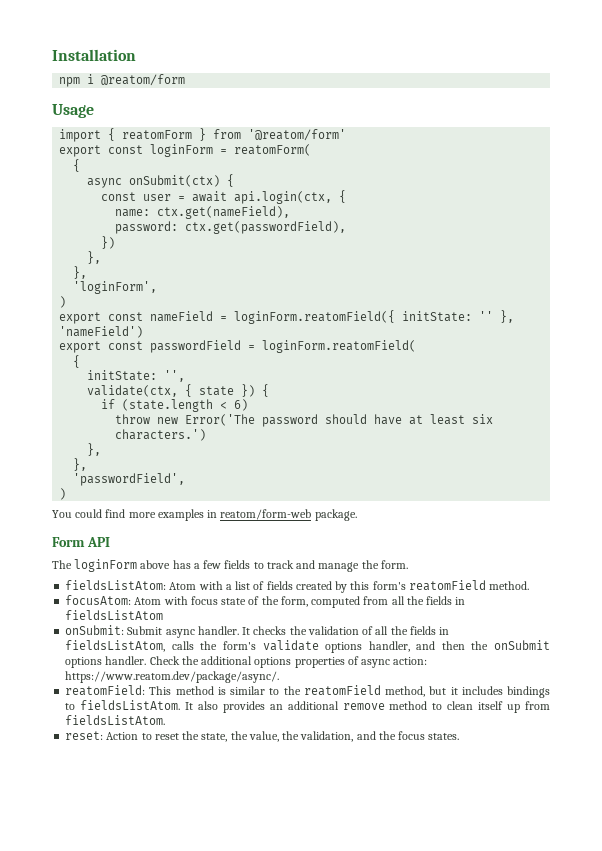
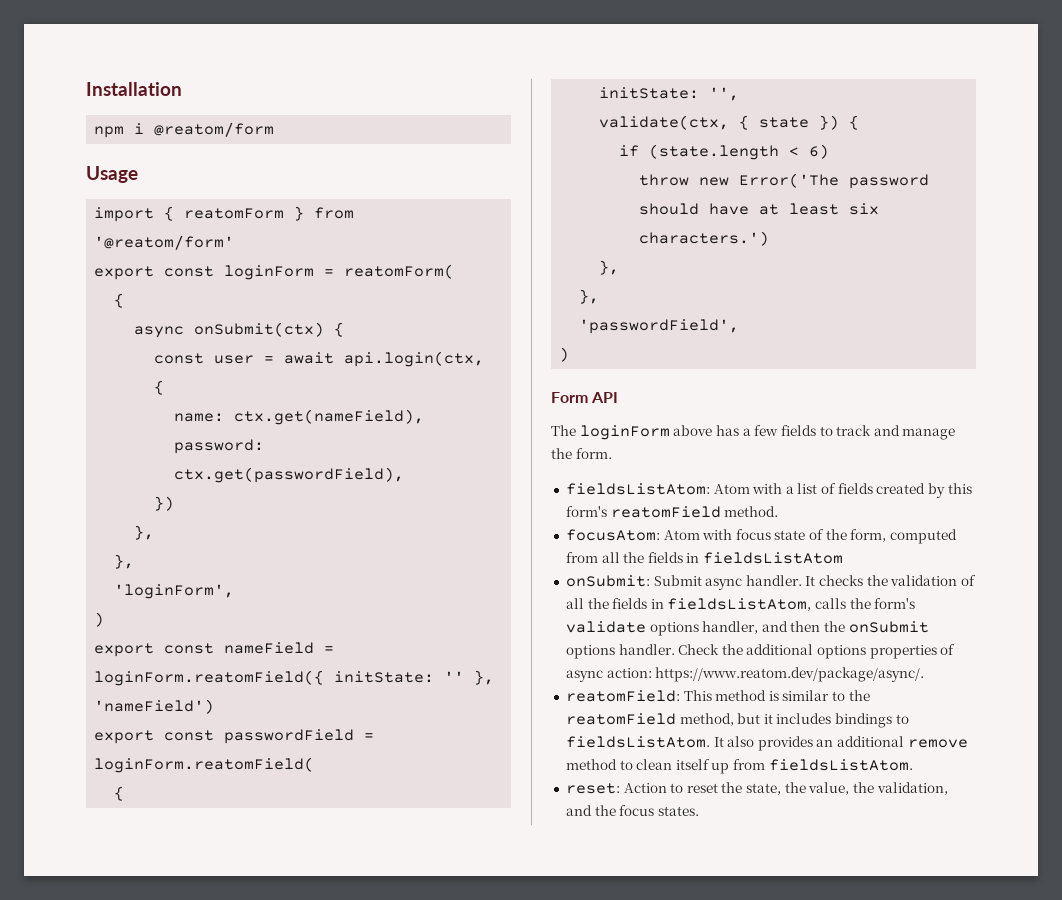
[52,509,357,521] // You could find more examples in reatom/form-web package. -> (570, 354) none

